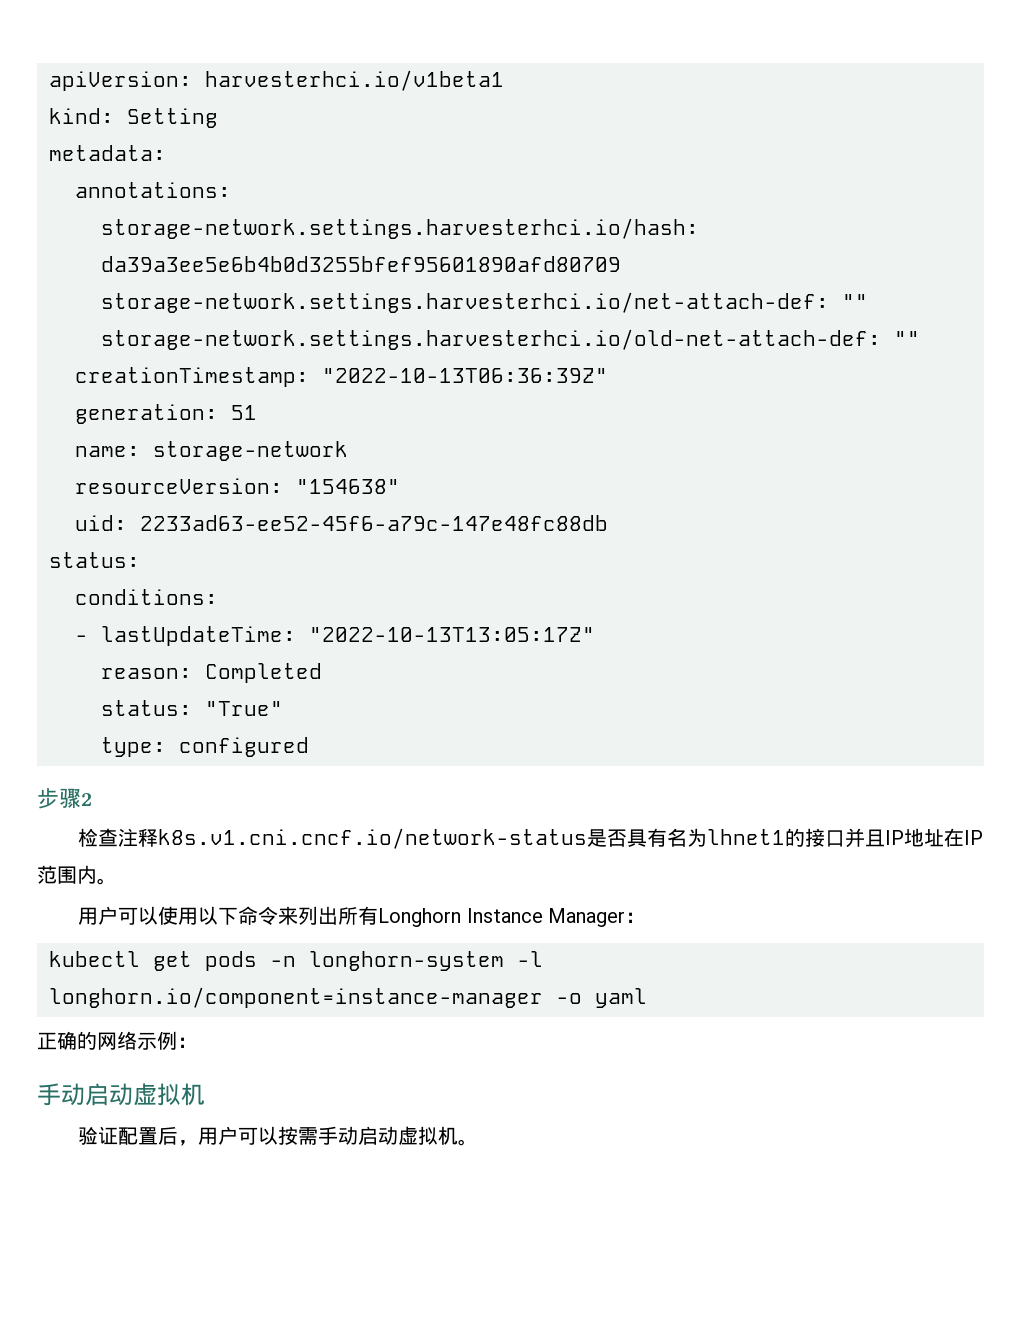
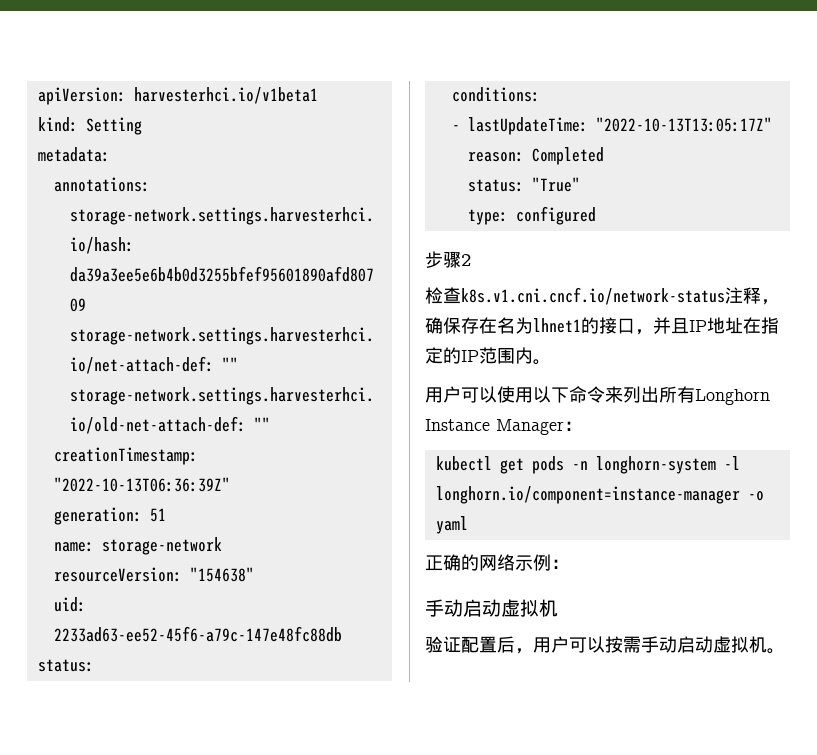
[118,828,668,849] 注释k8s.v1.cni.cncf.io/network-status是否具有 -> [461,287,779,305] [425,317,497,334] k8s.v1.cni.cncf.io/network-status注释，确保存在
(846, 838) none -> [635,329,653,335] ，
(965, 837) none -> [761,317,779,334] [425,347,461,364] 指定的

